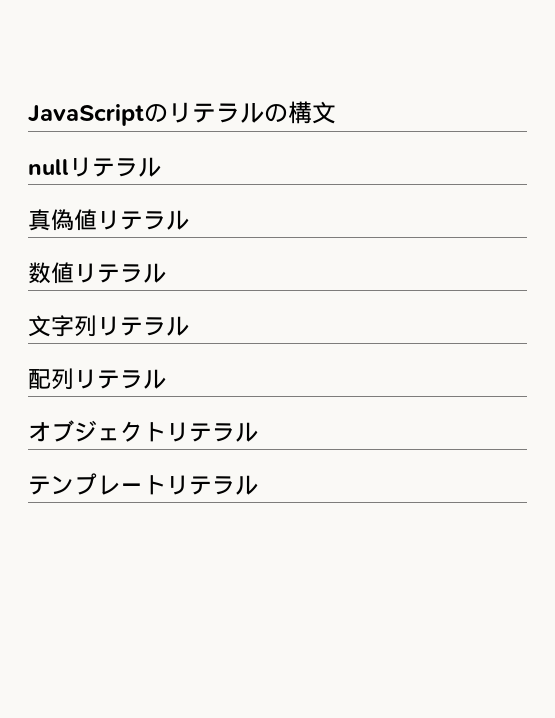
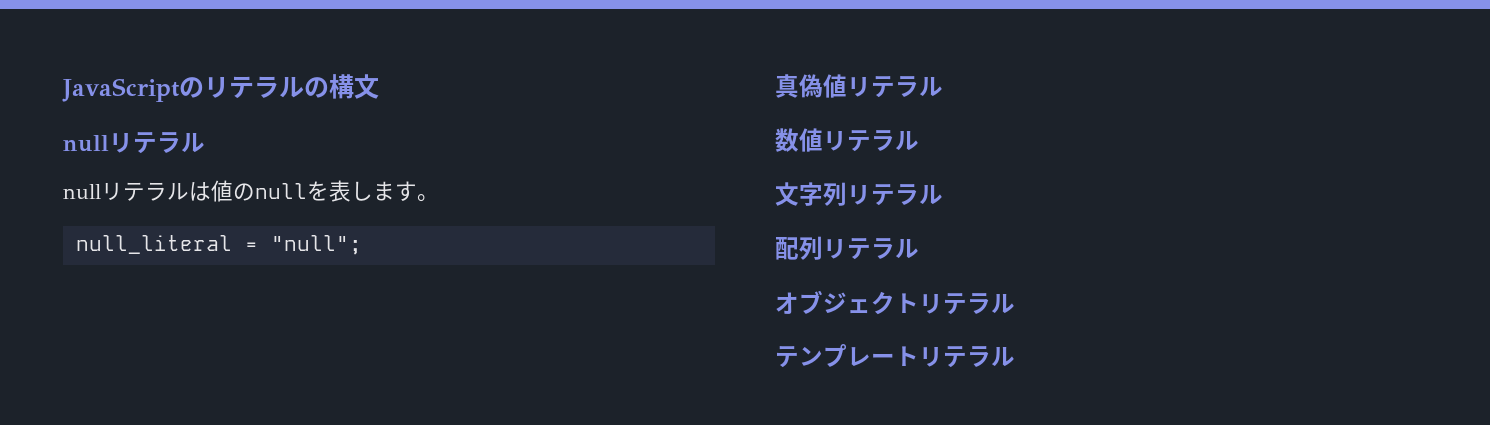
(161, 167) none -> [63,180,439,202] [75,235,362,255] // nullリテラルは値のnullを表します。 // null_literal = "null";

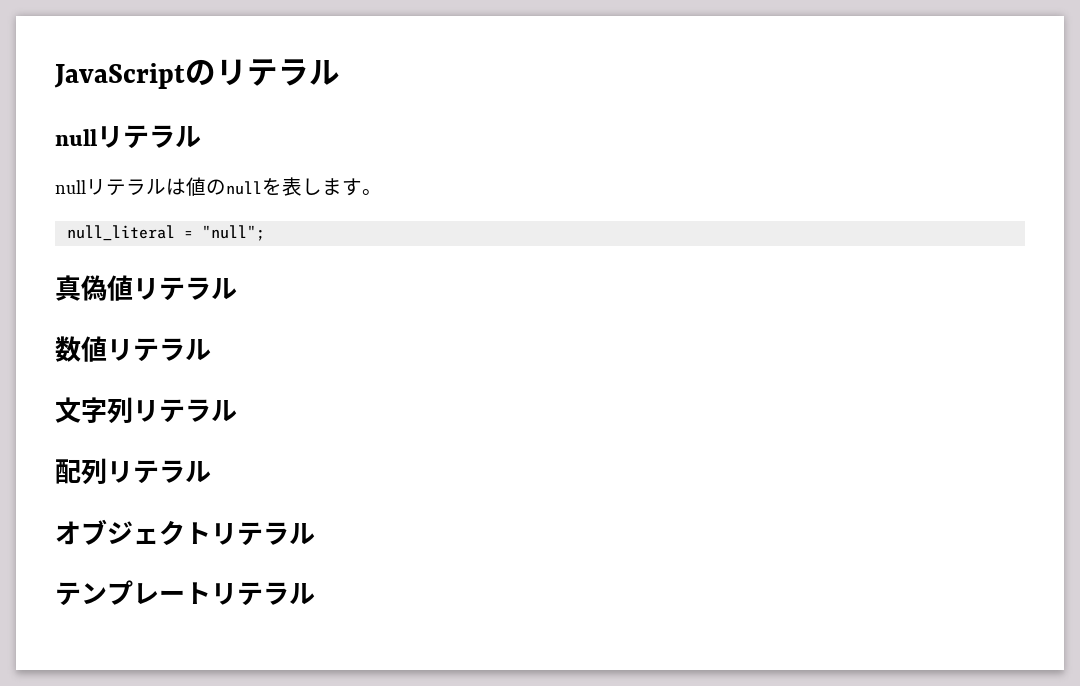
[303,74,379,99] の構文 -> (340, 72) none

